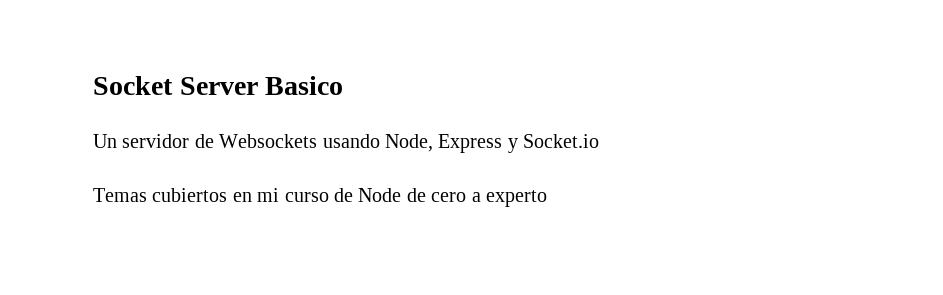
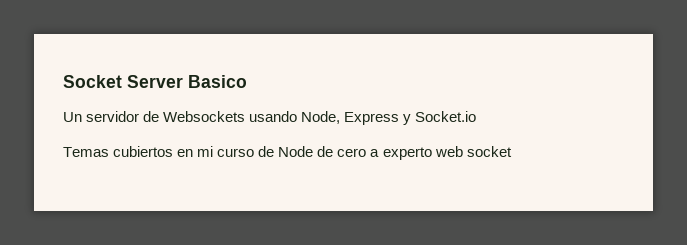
(547, 198) none -> [434,146,512,157] web socket

